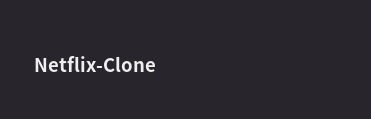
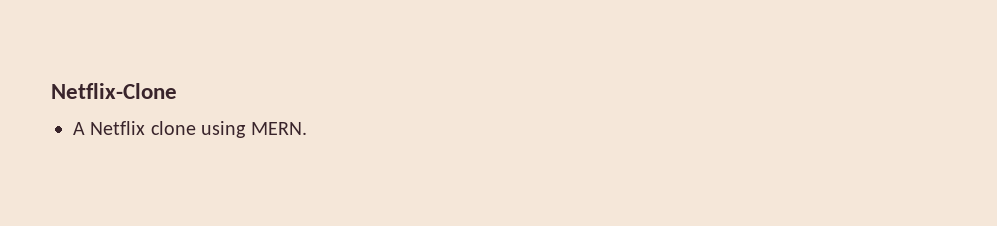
(156, 64) none -> [73,121,307,138] // A Netflix clone using MERN.

